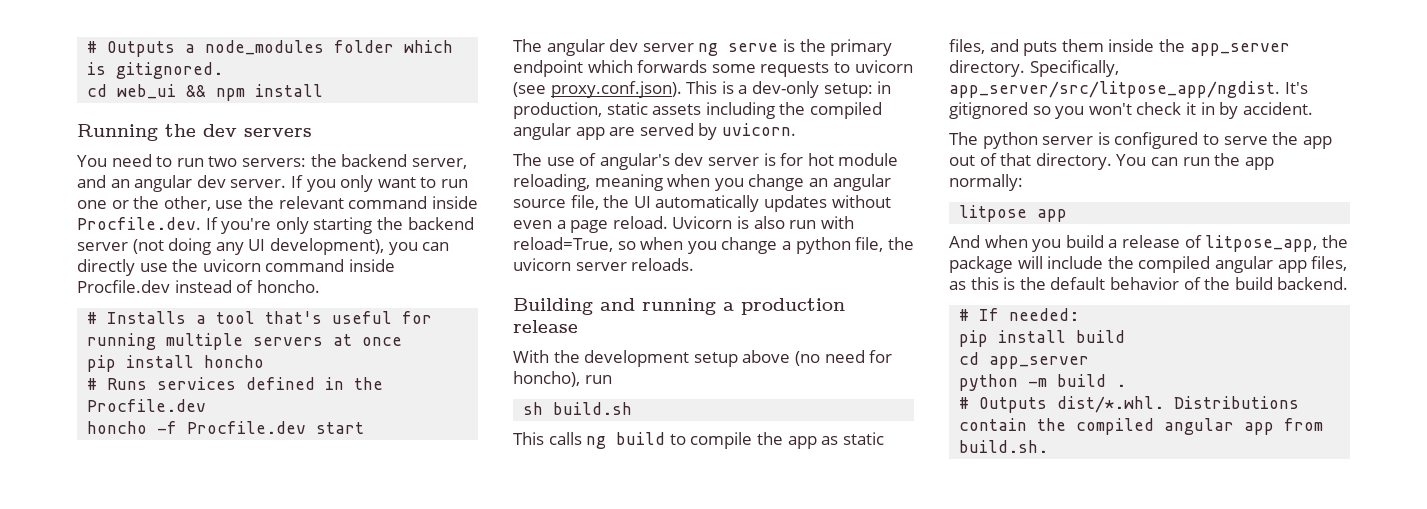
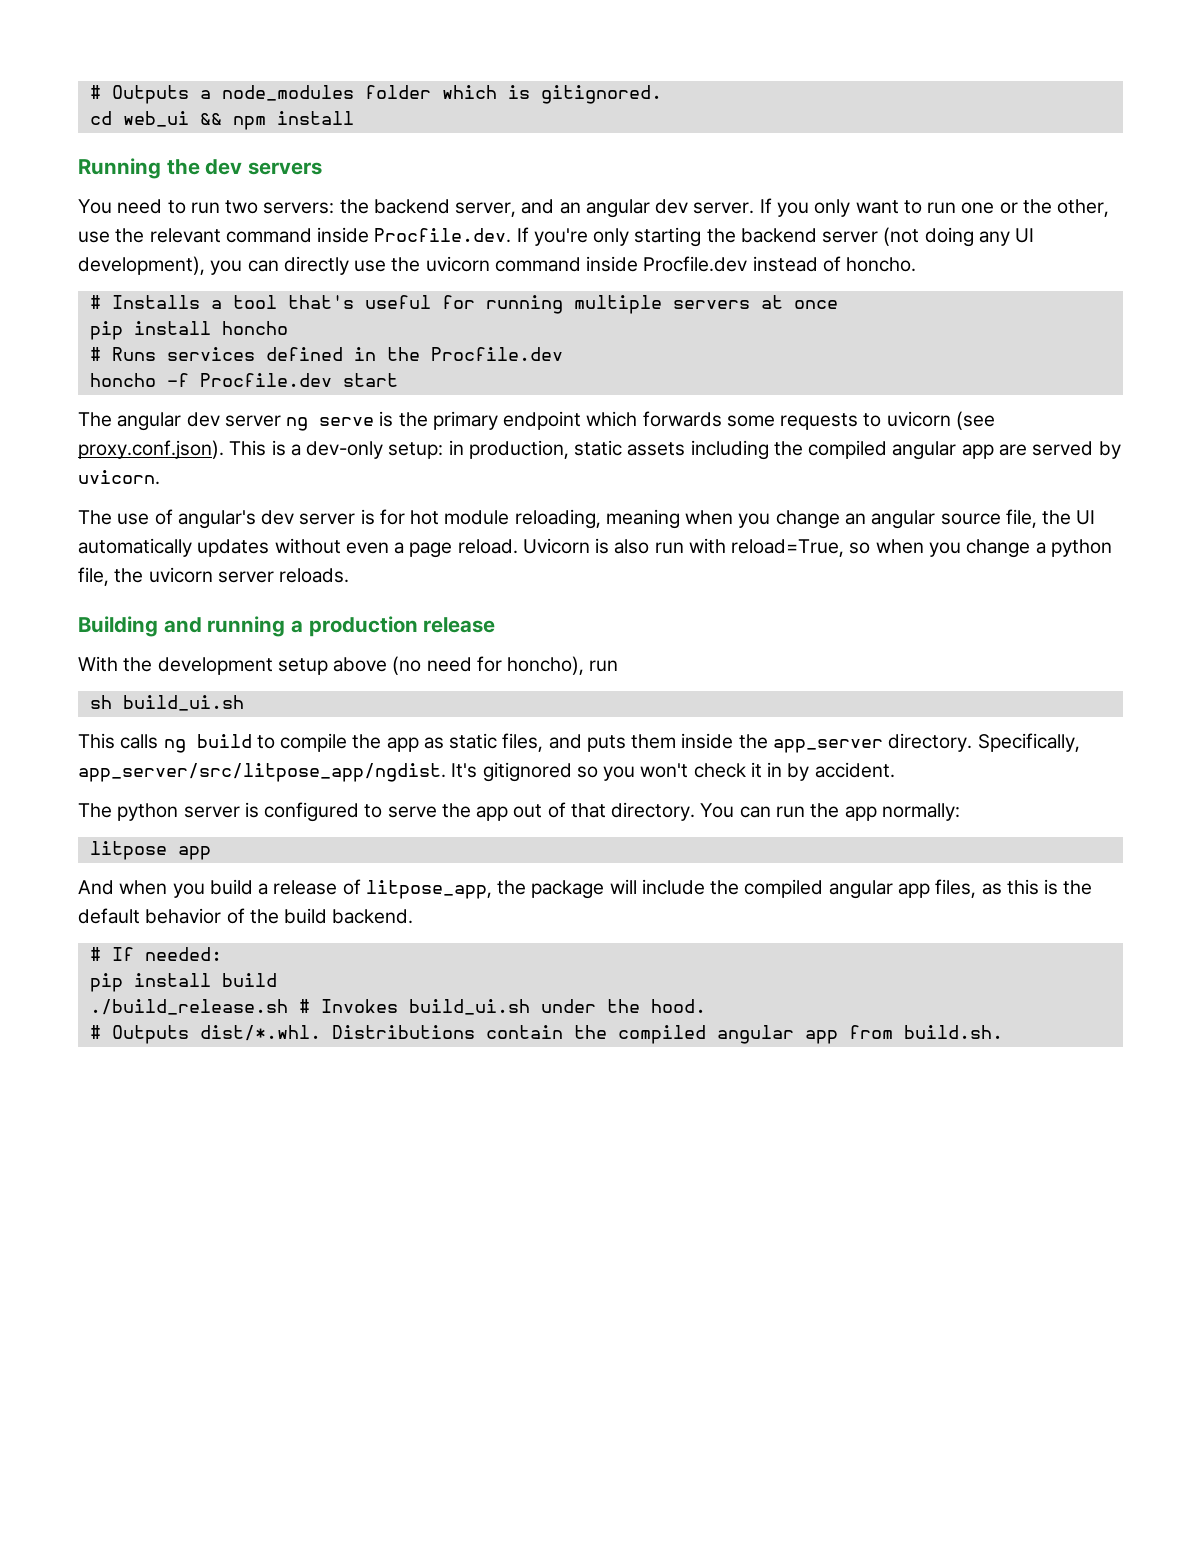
[553,402,633,415] build.sh -> [122,695,244,711] build_ui.sh
[959,352,1090,369] [959,374,1127,391] cd app_server // python -m build . -> [89,999,706,1015] ./build_release.sh # Invokes build_ui.sh under the hood.

